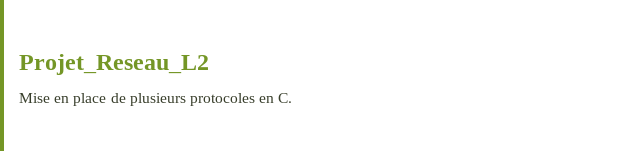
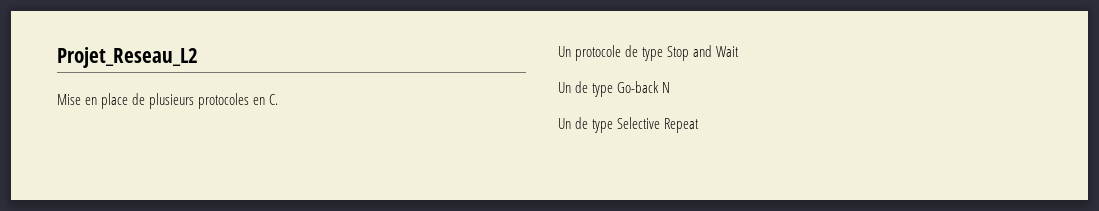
(293, 98) none -> [558,45,740,61] [558,81,671,97] [558,117,700,133] // Un protocole de type Stop and Wait // Un de type Go-back N // Un de type Selective Repeat

